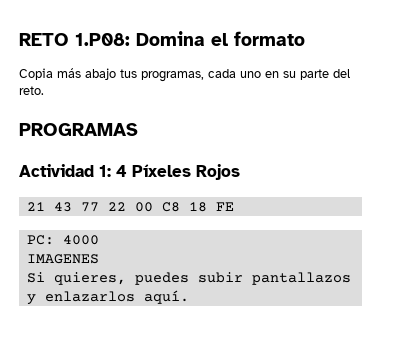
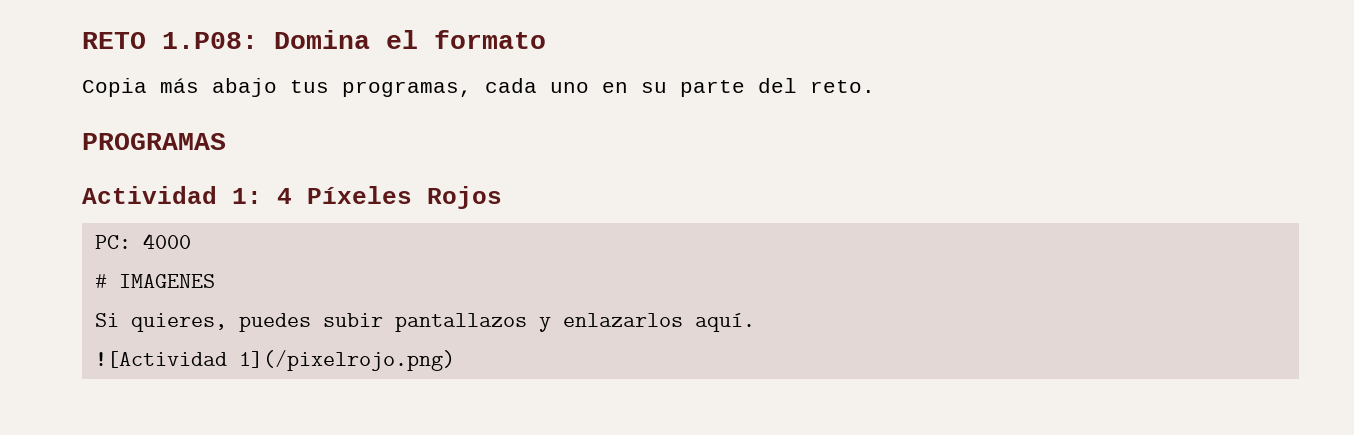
[26,202,234,212] // 21 43 77 22 00 C8 18 FE -> (502, 197) none
(99, 240) none -> [94,274,107,288] #
(189, 297) none -> [94,350,455,371] // ![Actividad 1](/pixelrojo.png)

